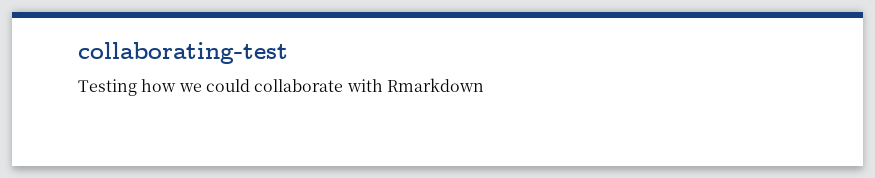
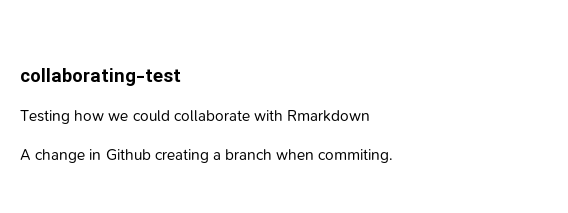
(484, 85) none -> [20,149,394,163] // A change in Github creating a branch when commiting.

